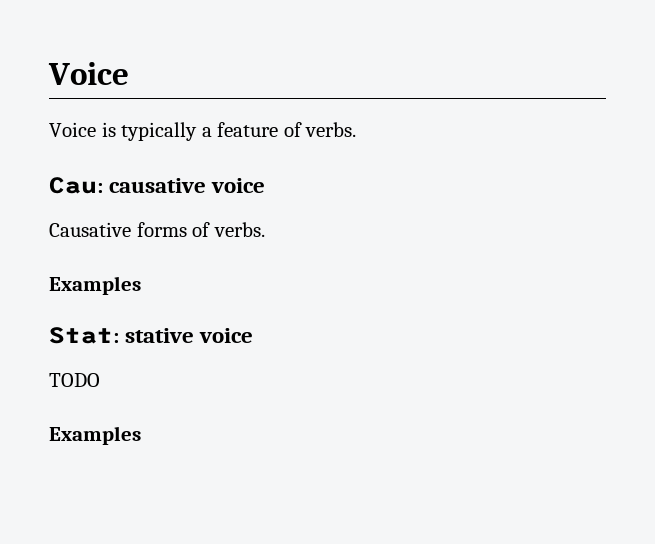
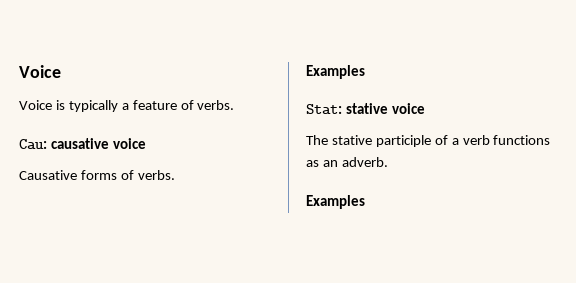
[49,373,100,387] TODO -> [306,135,551,147] [306,157,388,167] The stative participle of a verb functions as an adverb.

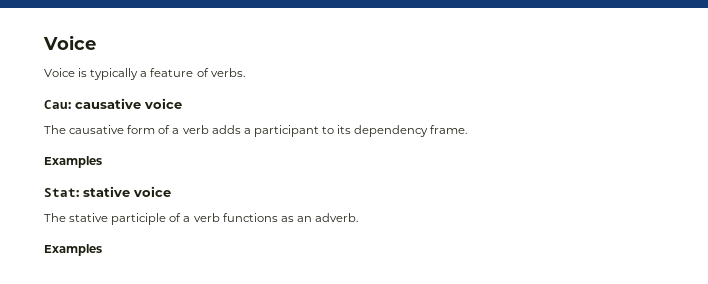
[19,170,175,180] Causative forms of verbs. -> [44,125,468,137] The causative form of a verb adds a participant to its dependency frame.

